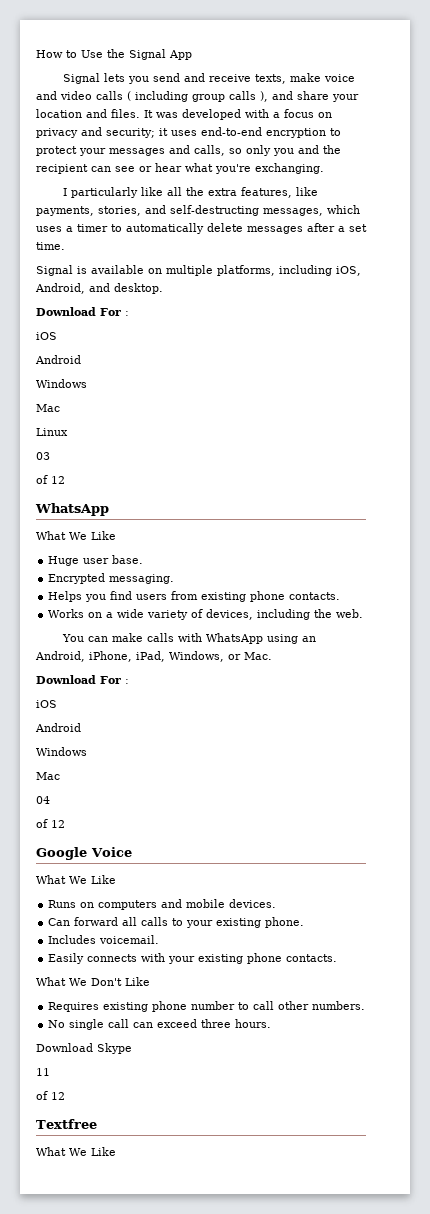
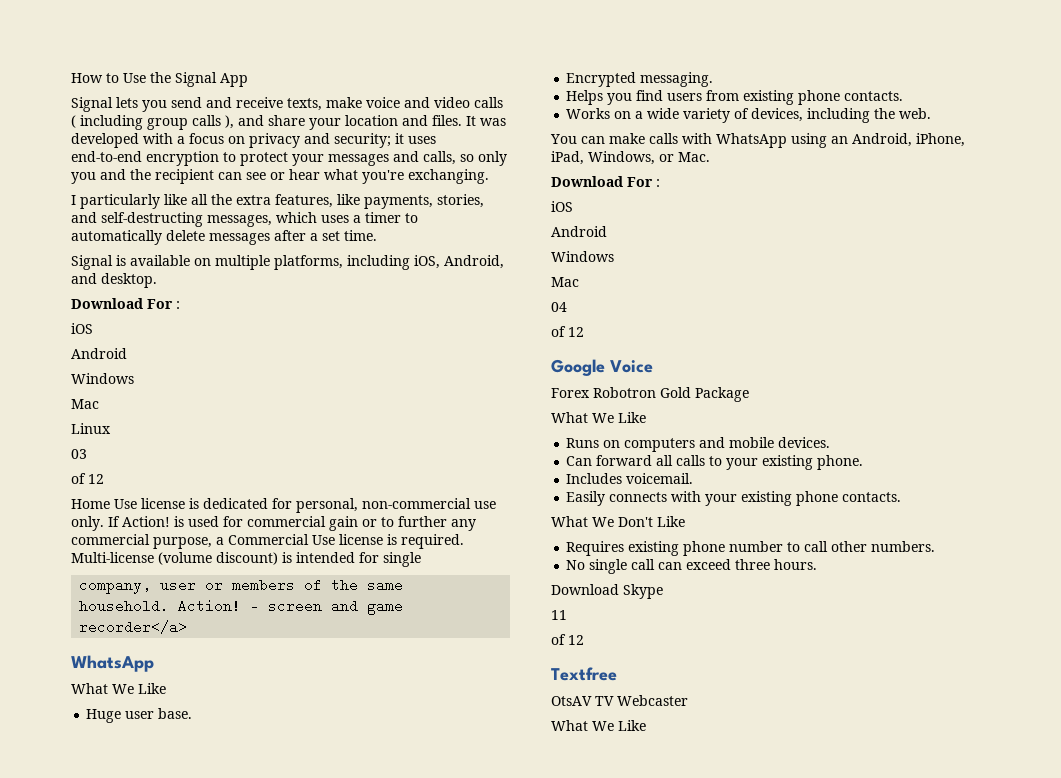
(65, 480) none -> [71,498,496,513] [71,516,476,531] [71,534,464,549] [71,552,421,567] [79,578,404,594] [79,599,404,615] [79,620,188,634] // Home Use license is dedicated for personal, non-commercial use only. If Action! is used for commercial gain or to further any commercial purpose, a Commercial Use license is required. Multi-license (volume discount) is intended for single // company, user or members of the same household. Action! - screen and game recorder</a>
(132, 852) none -> [551,387,749,402] // Forex Robotron Gold Package
(97, 1124) none -> [551,695,688,706] // OtsAV TV Webcaster

